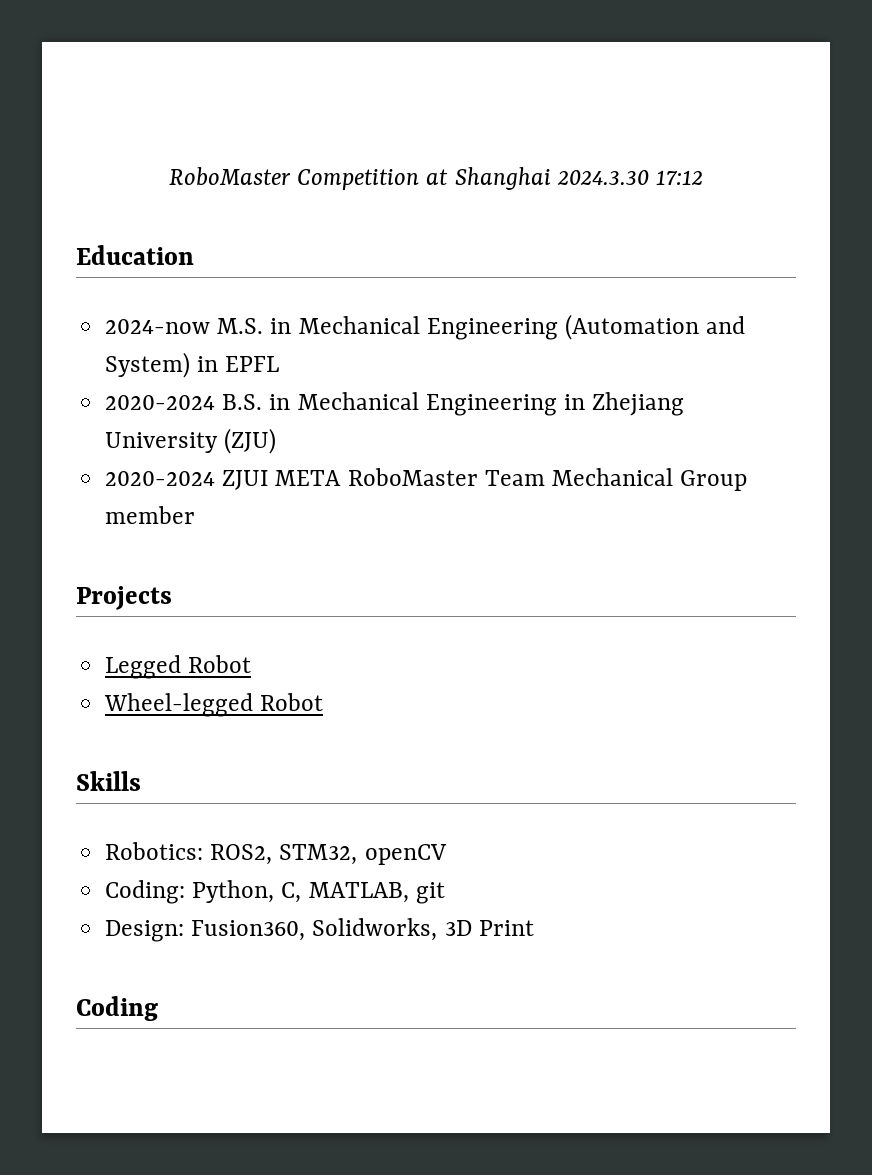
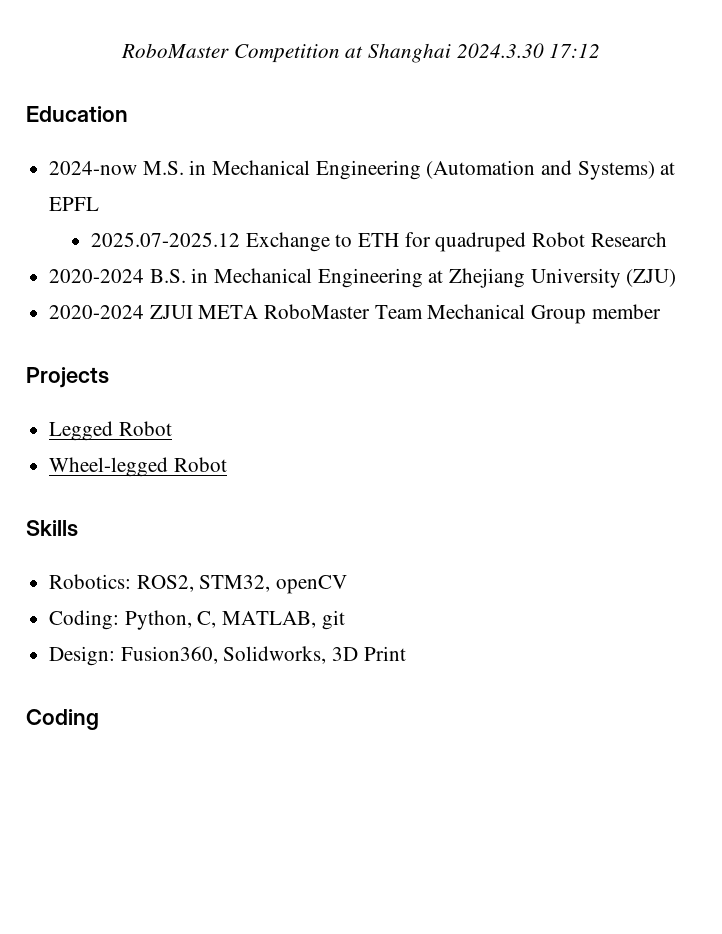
[105,352,219,378] System) in -> [577,161,676,180] Systems) at
(280, 364) none -> [90,232,667,252] // 2025.07-2025.12 Exchange to ETH for quadruped Robot Research
[563,394,585,410] in -> [428,270,444,283] at

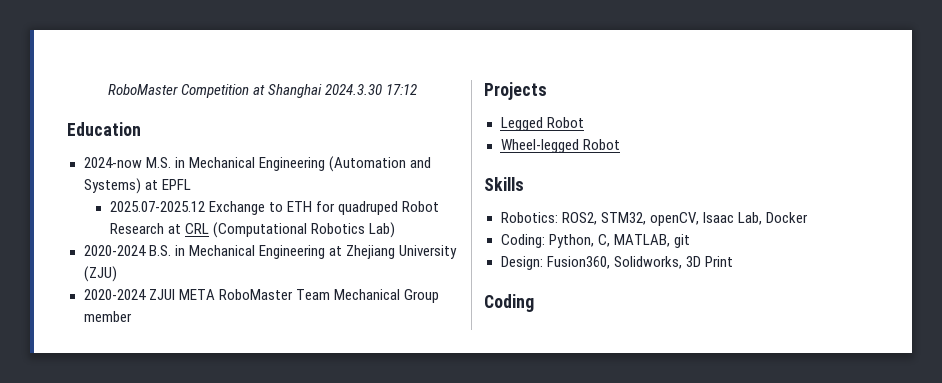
(667, 239) none -> [167,222,396,238] at CRL (Computational Robotics Lab)
[276,575,348,594] openCV -> [649,212,808,226] openCV, Isaac Lab, Docker

